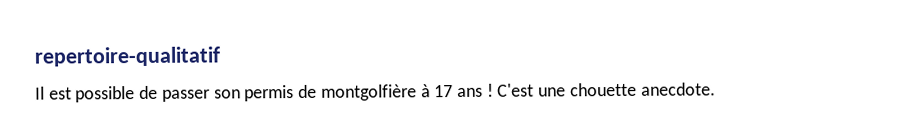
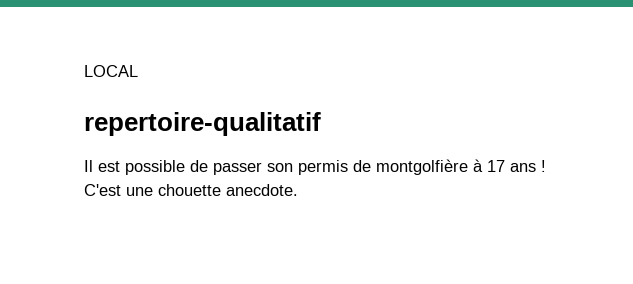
(34, 56) none -> [84,65,138,77] LOCAL //

